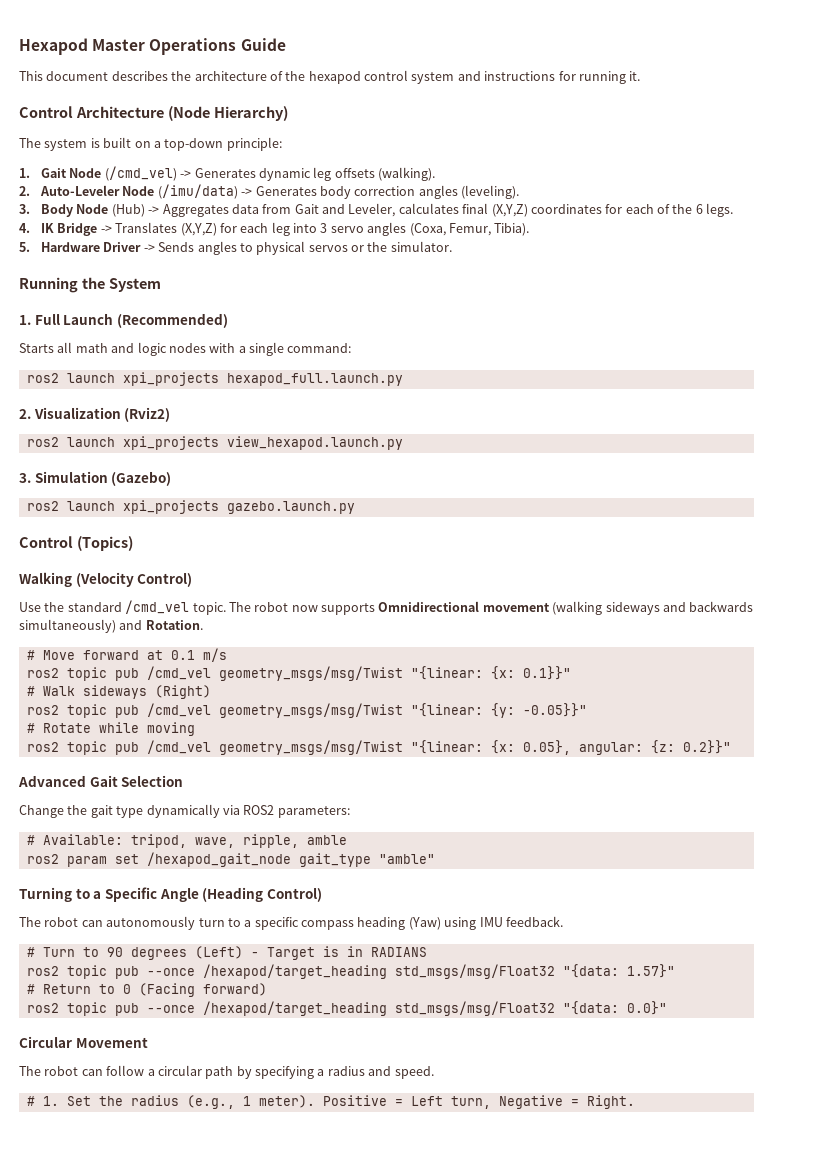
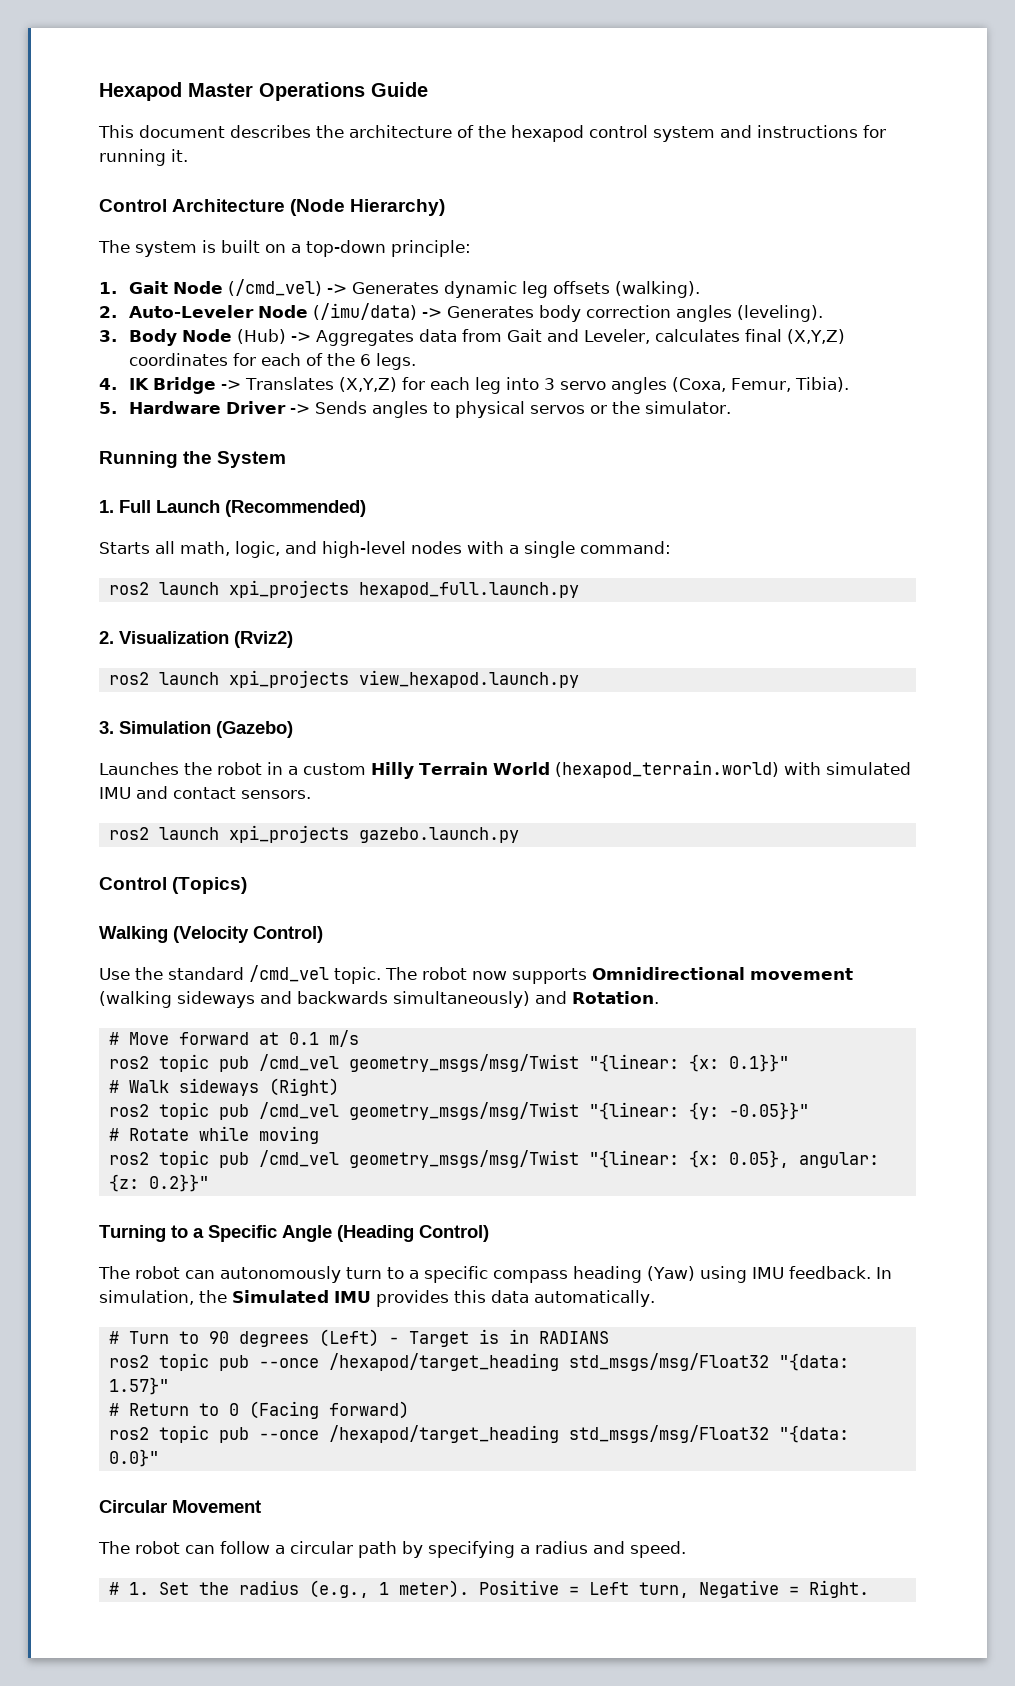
[75,342,167,356] math and logic -> [180,541,406,558] math, logic, and high-level
(172, 478) none -> [99,760,911,779] [99,786,311,799] // Launches the robot in a custom Hilly Terrain World (hexapod_terrain.world) with simulated IMU and contact sensors.
[18,775,184,787] [19,804,350,818] [26,834,347,848] [26,852,435,867] // Advanced Gait Selection // Change the gait type dynamically via ROS2 parameters: // # Available: tripod, wave, ripple, amble // ros2 param set /hexapod_gait_node gait_type "amble" -> (209, 1183) none
(563, 921) none -> [875,1267,892,1279] [99,1290,655,1307] In simulation, the Simulated IMU provides this data automatically.

